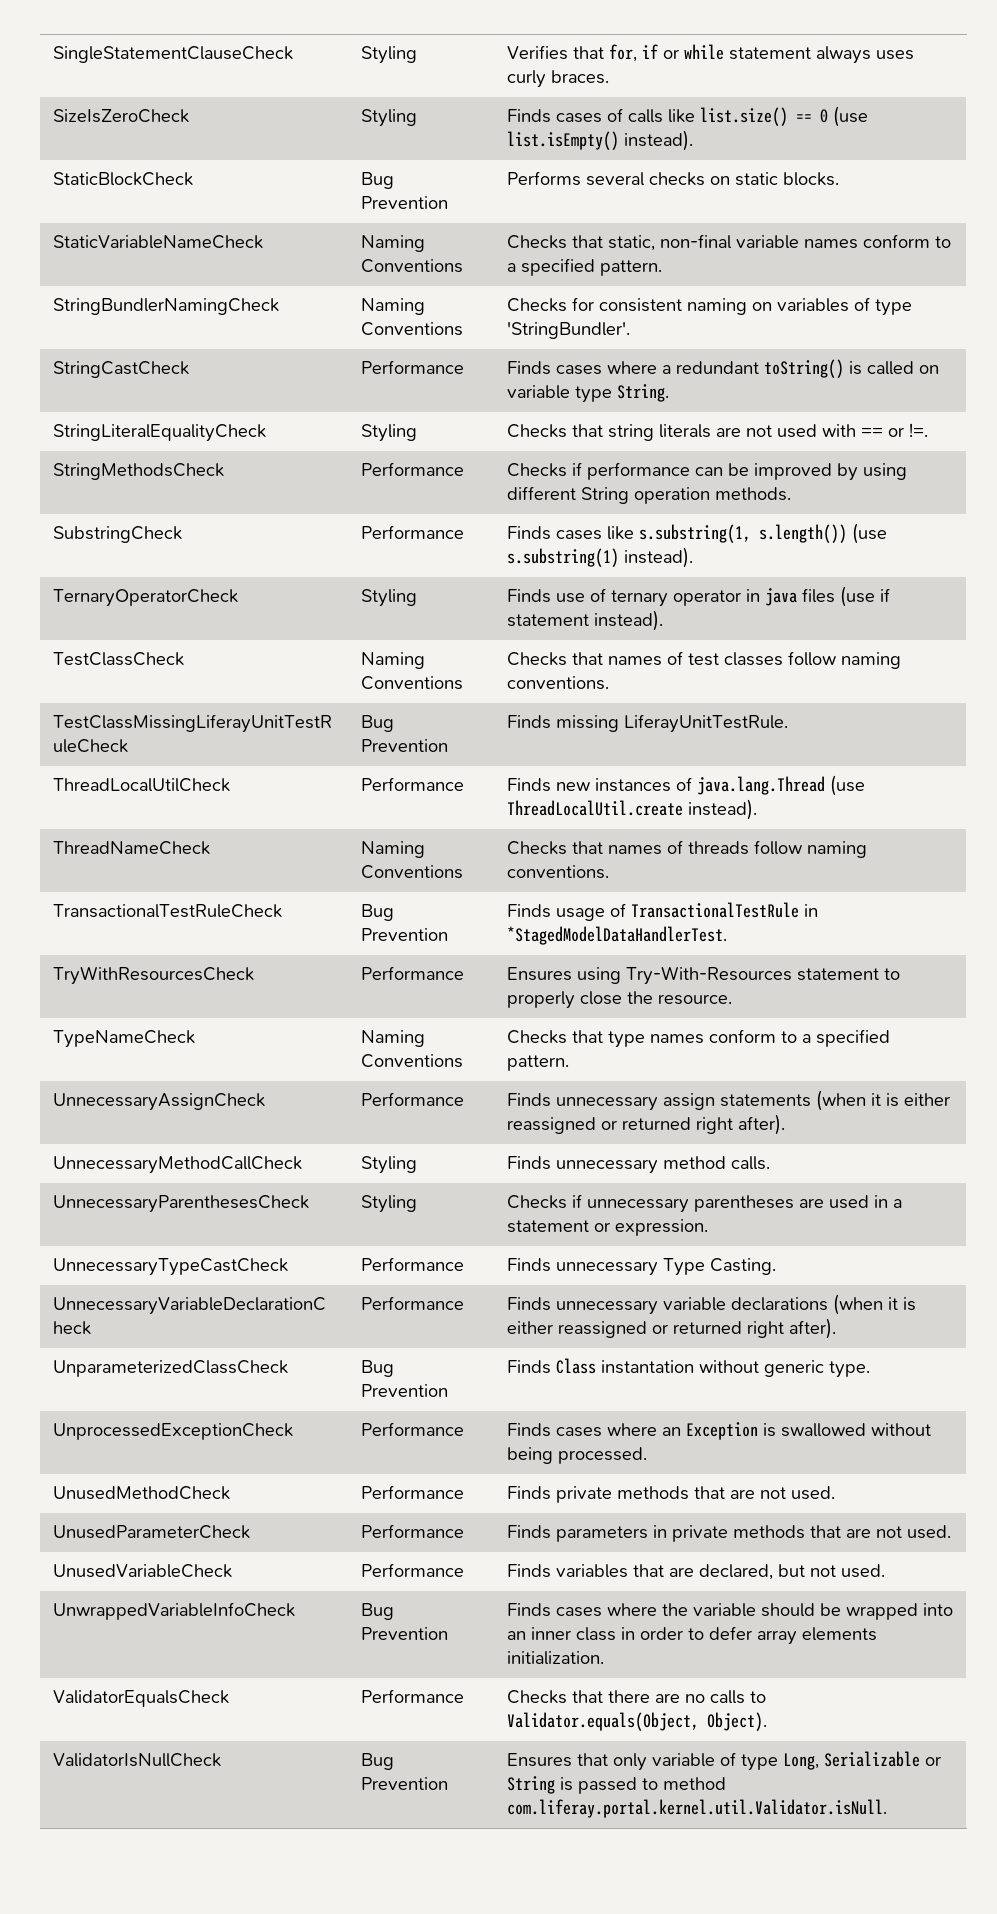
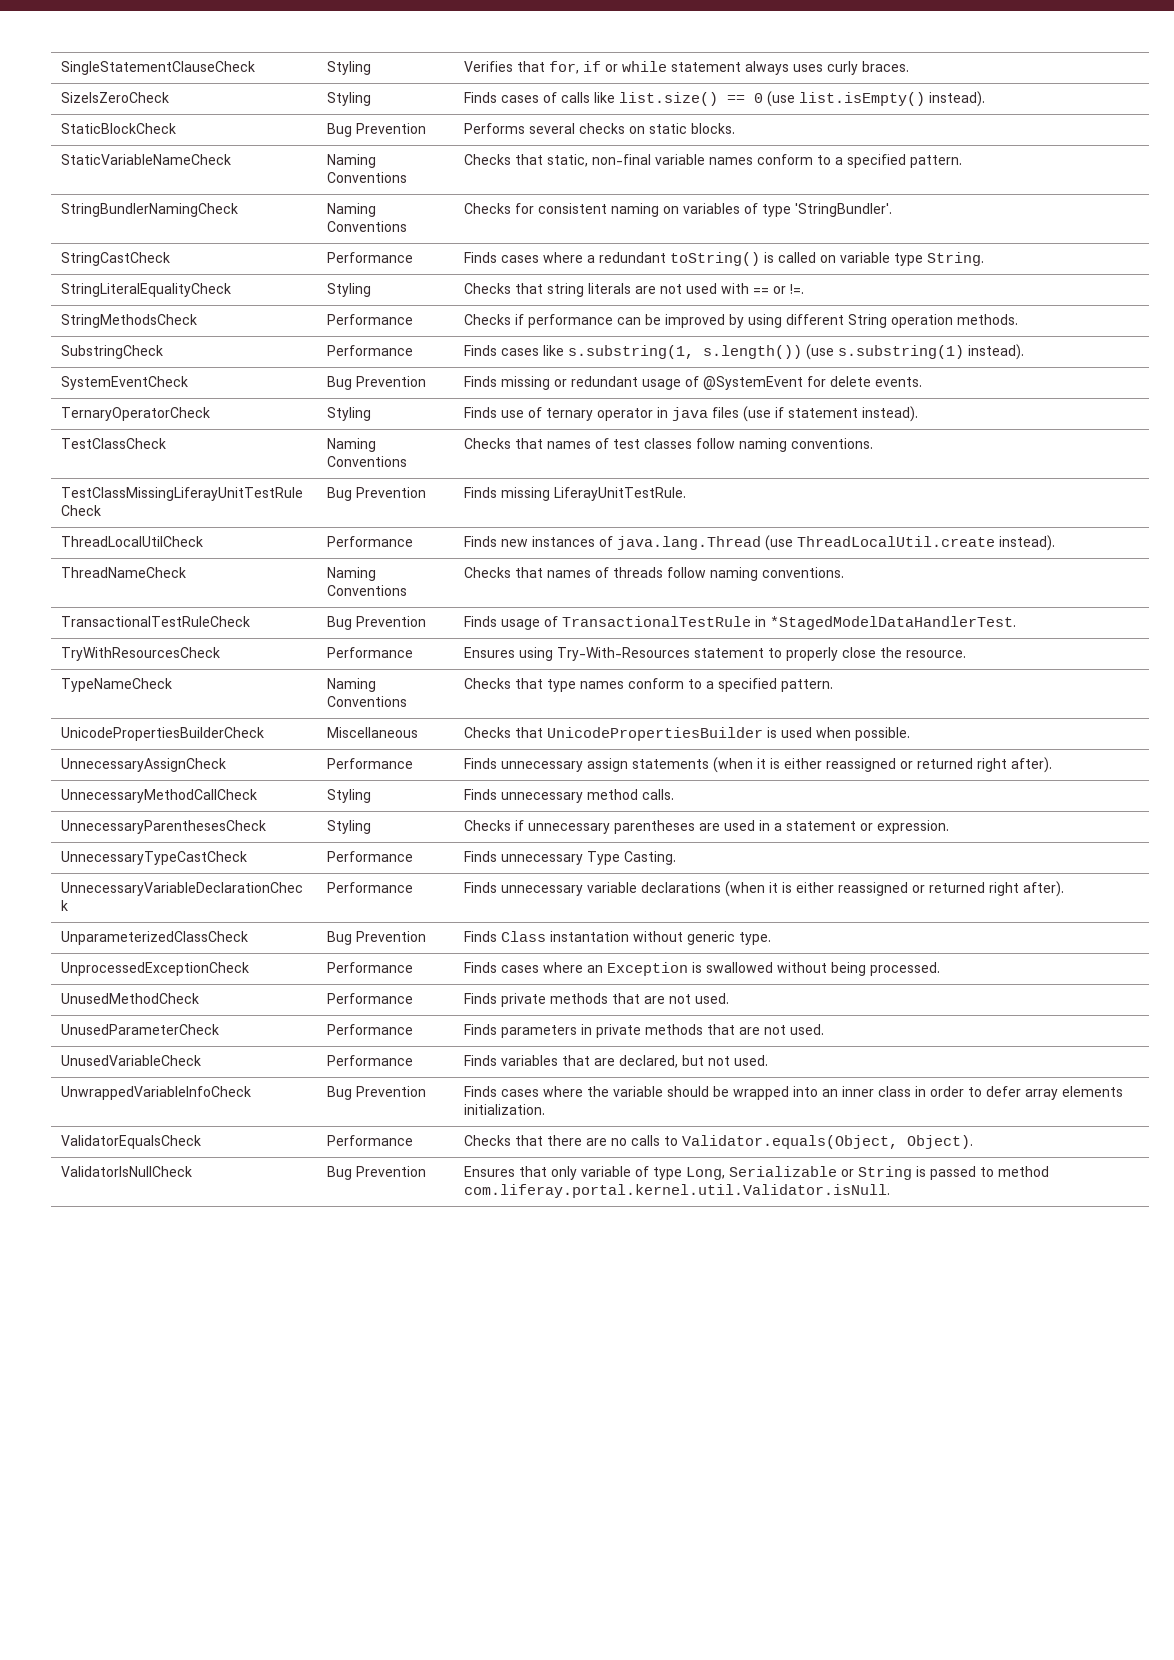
(694, 557) none -> [61,376,189,390] [327,376,427,390] [464,376,923,390] // SystemEventCheck | Bug Prevention | Finds missing or redundant usage of @SystemEvent for delete events.
(570, 1063) none -> [61,727,265,741] [327,727,419,738] [464,727,911,741] // UnicodePropertiesBuilderCheck | Miscellaneous | Checks that UnicodePropertiesBuilder is used when possible.

